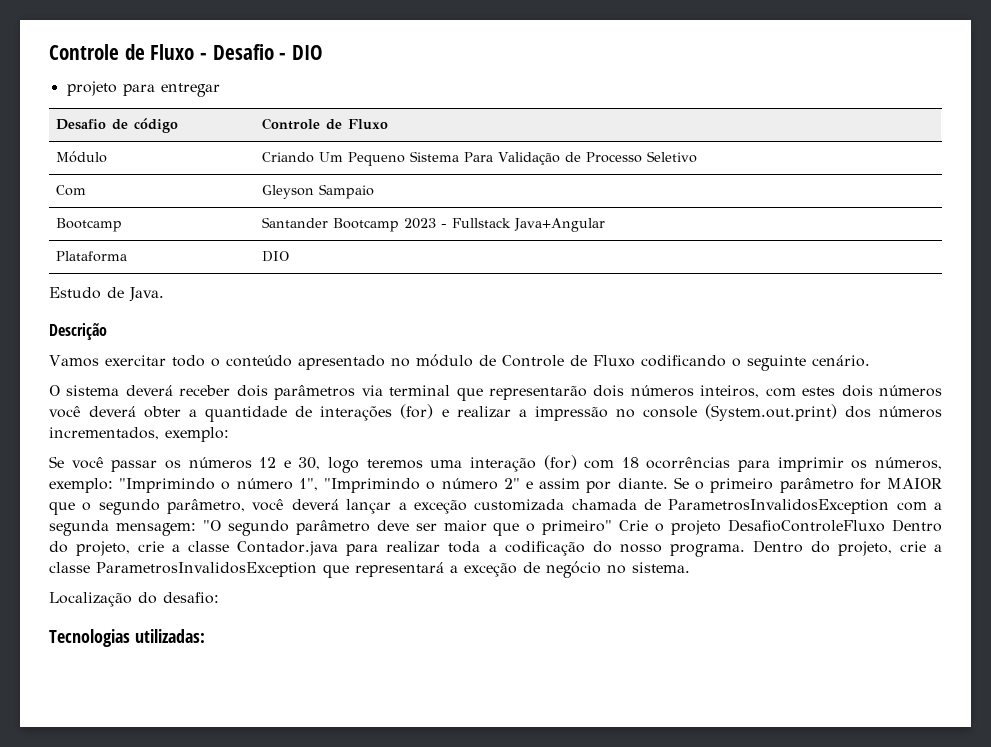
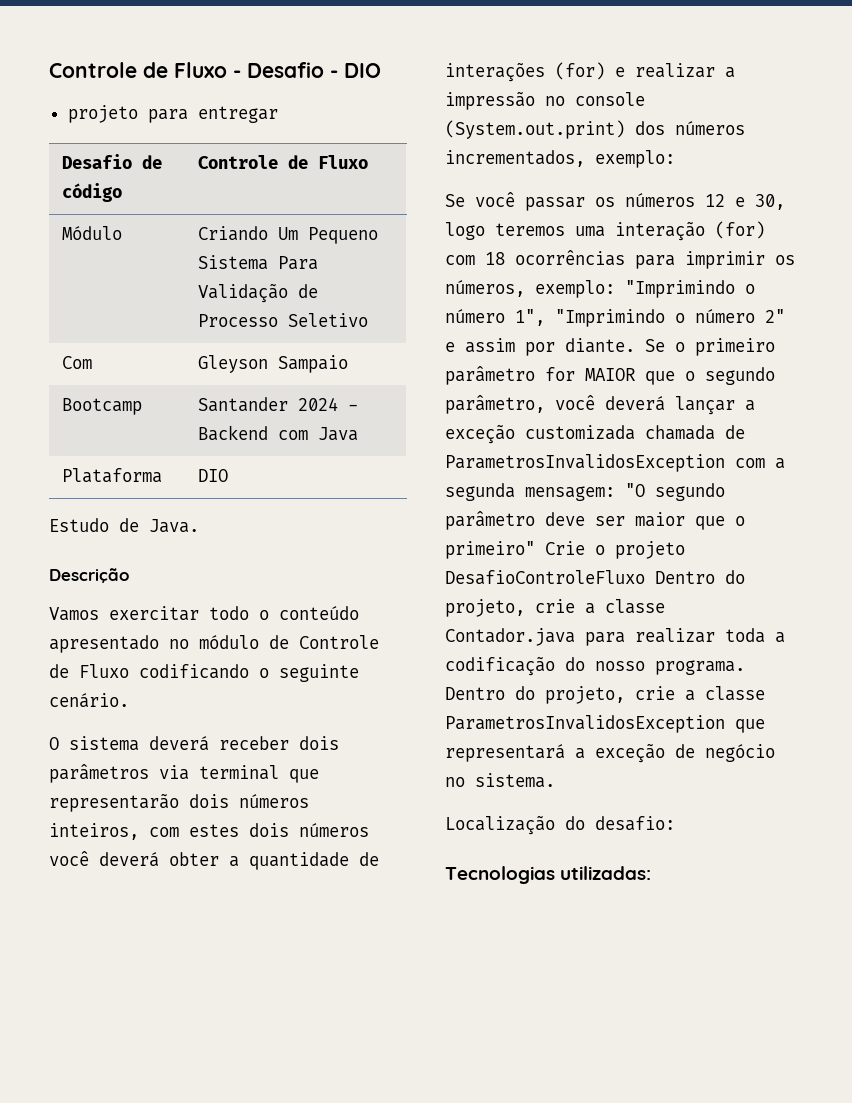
[333,218,606,232] Bootcamp 2023 - Fullstack Java+Angular -> [298,397,359,411] [198,425,359,441] 2024 - Backend com Java

